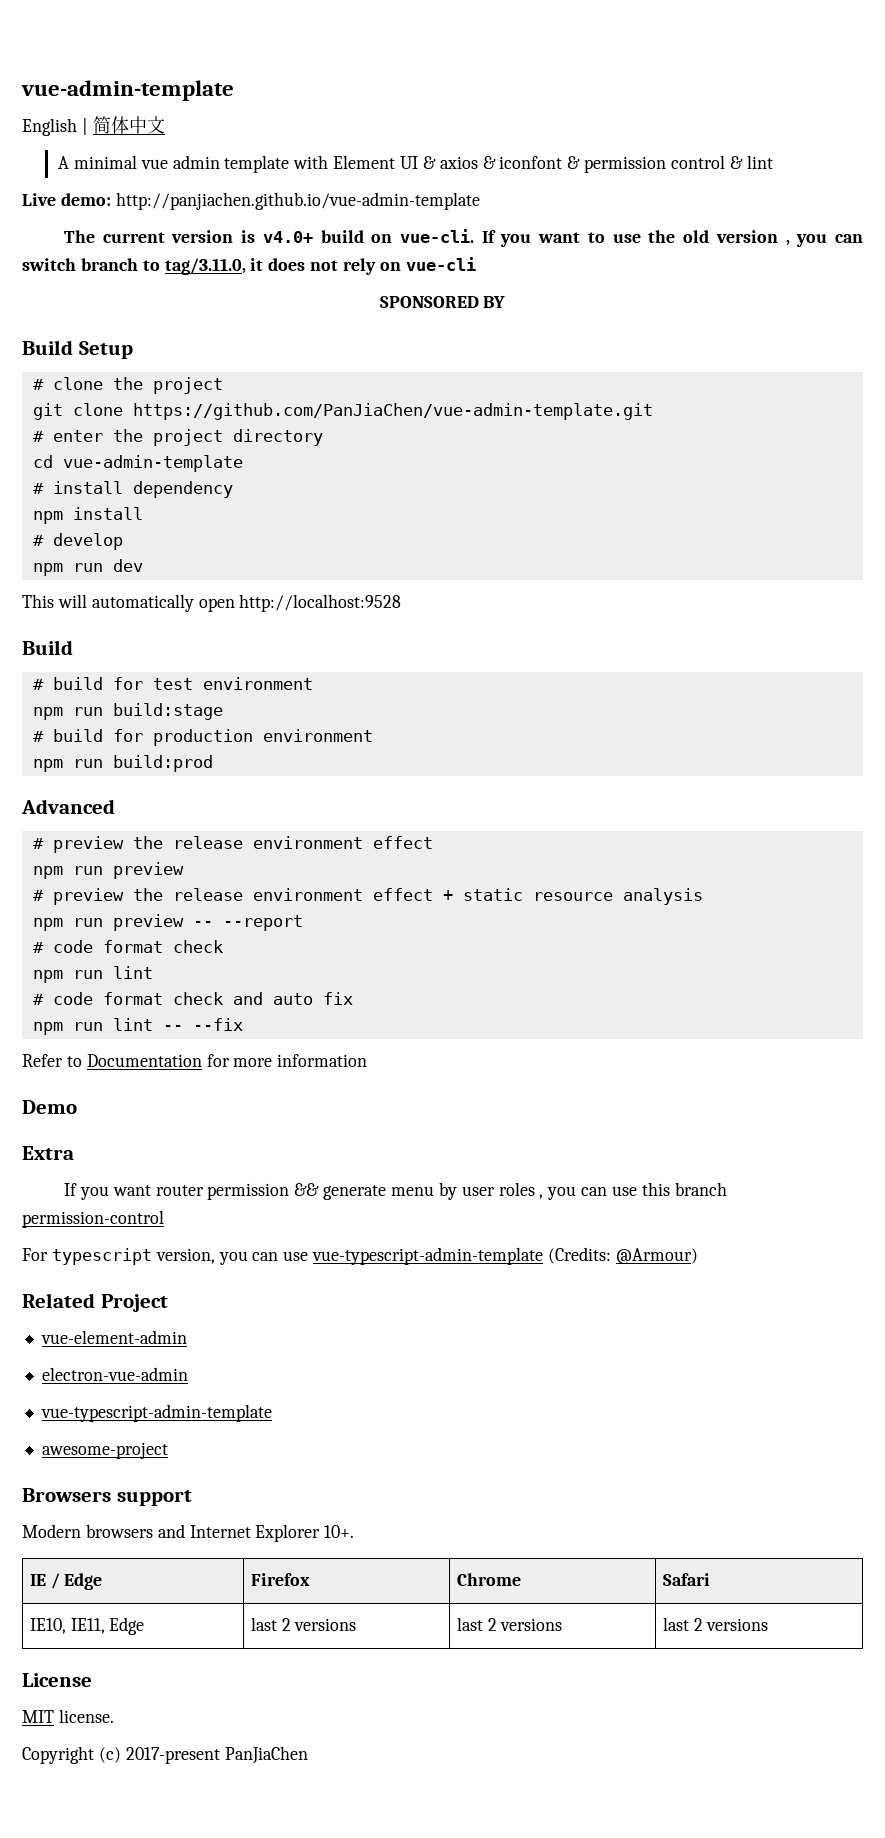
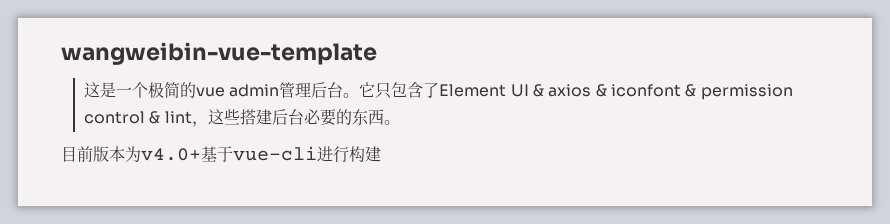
[21,80,234,101] [22,116,165,136] [57,155,329,173] vue-admin-template // English | 简体中文 // A minimal vue admin template with -> [61,42,377,65] [84,82,440,99] wangweibin-vue-template // 这是一个极简的vue admin管理后台。它只包含了
[22,192,480,210] [63,229,864,247] [22,257,476,275] [379,296,506,308] [22,340,133,359] [32,377,223,394] [32,403,653,420] [32,429,323,446] [32,455,243,472] [32,481,233,498] [32,507,143,524] [32,533,123,550] [32,559,143,576] [22,594,402,612] [22,640,73,655] [32,677,313,690] [32,703,223,720] [32,729,373,746] [32,755,213,772] [21,799,115,814] [32,836,433,853] [32,862,184,879] [32,888,703,905] [32,914,303,931] [32,940,223,953] [32,966,153,983] [32,992,353,1005] [32,1018,243,1035] [22,1054,368,1067] [22,1100,77,1114] [22,1146,74,1160] [63,1182,727,1200] [22,1210,164,1228] [22,1247,698,1265] [22,1293,168,1312] [40,1330,187,1344] [41,1367,188,1381] [40,1404,272,1422] [41,1442,168,1459] [22,1488,192,1506] [22,1524,355,1542] [29,1573,103,1590] [250,1573,310,1586] [456,1573,521,1586] [662,1573,710,1586] [29,1617,145,1635] [250,1617,357,1631] [456,1617,563,1631] [662,1617,769,1631] [22,1673,92,1687] [22,1709,114,1723] [22,1746,308,1764] // Live demo: http://panjiachen.github.io/vue-admin-template // The current version is v4.0+ build on vue-cli. If you want to use the old version , you can switch branch to tag/3.11.0, it does not rely on vue-cli // SPONSORED BY // Build Setup // # clone the project // git clone https://github.com/PanJiaChen/vue-admin-template.git // # enter the project directory // cd vue-admin-template // # install dependency // npm install // # develop // npm run dev // This will automatically open http://localhost:9528 // Build // # build for test environment // npm run build:stage // # build for production environment // npm run build:prod // Advanced // # preview the release environment effect // npm run preview // # preview the release environment effect + static resource analysis // npm run preview -- --report // # code format check // npm run lint // # code format check and auto fix // npm run lint -- --fix // Refer to Documentation for more information // Demo // Extra // If you want router permission && generate menu by user roles , you can use this branch permission-control // For typescript version, you can use vue-typescript-admin-template (Credits: @Armour) // Related Project // vue-element-admin // electron-vue-admin // vue-typescript-admin-template // awesome-project // Browsers support // Modern browsers and Internet Explorer 10+. // IE / Edge | Firefox | Chrome | Safari // IE10, IE11, Edge | last 2 versions | last 2 versions | last 2 versions // License // MIT license. // Copyright (c) 2017-present PanJiaChen -> [191,109,400,127] [61,146,381,163] ，这些搭建后台必要的东西。 // 目前版本为v4.0+基于vue-cli进行构建

